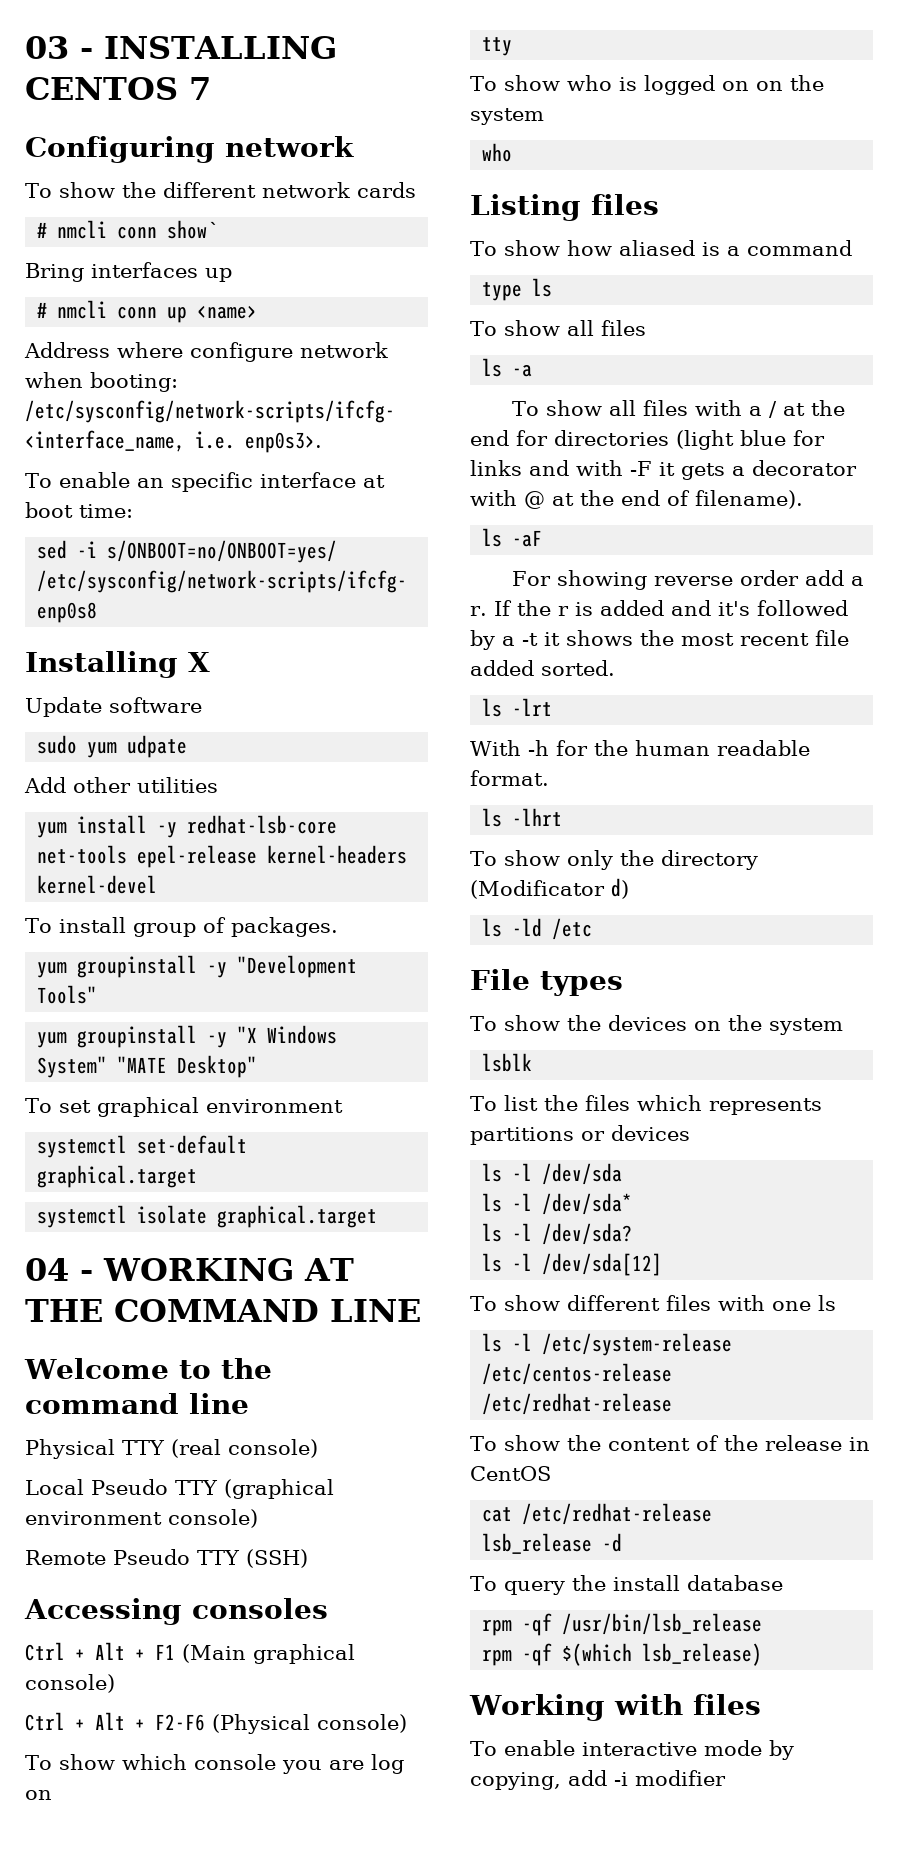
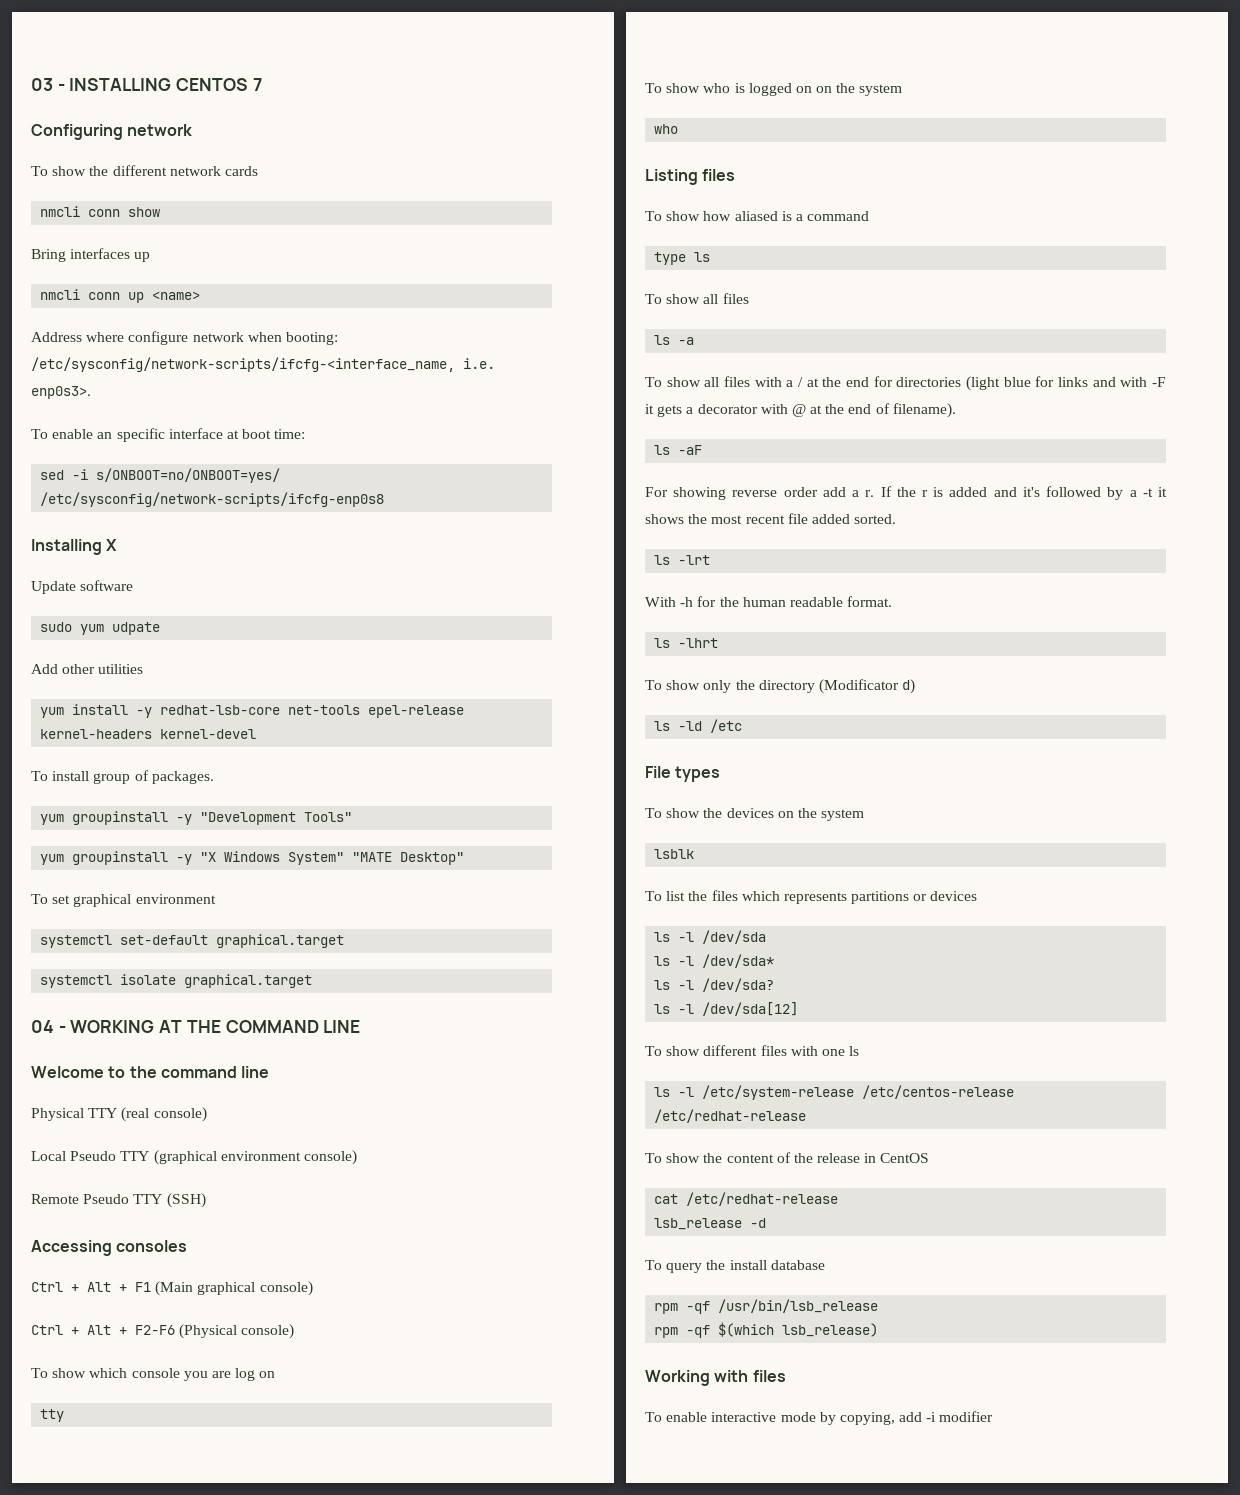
[37,220,218,239] # nmcli conn show` -> [40,206,161,217] nmcli conn show
[37,302,48,318] # -> (151, 257) none

